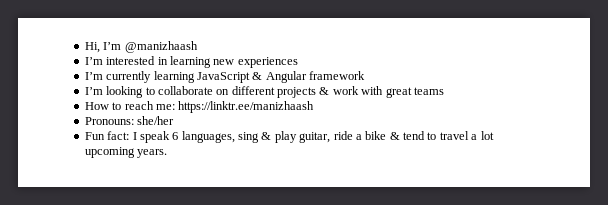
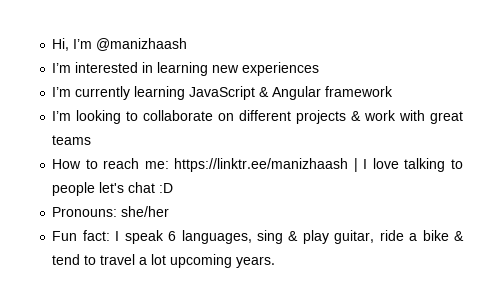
(315, 107) none -> [353,158,464,172] [52,182,174,196] | I love talking to people let's chat :D

